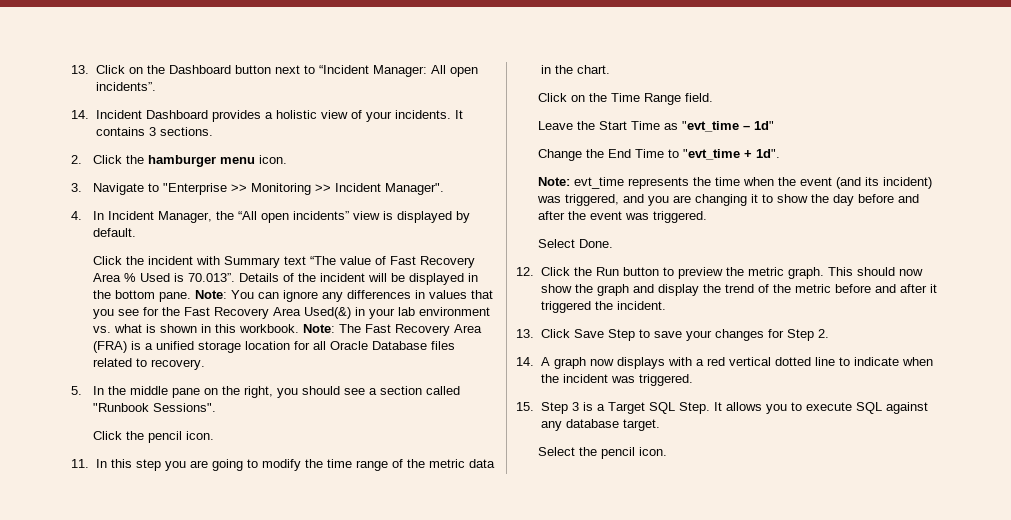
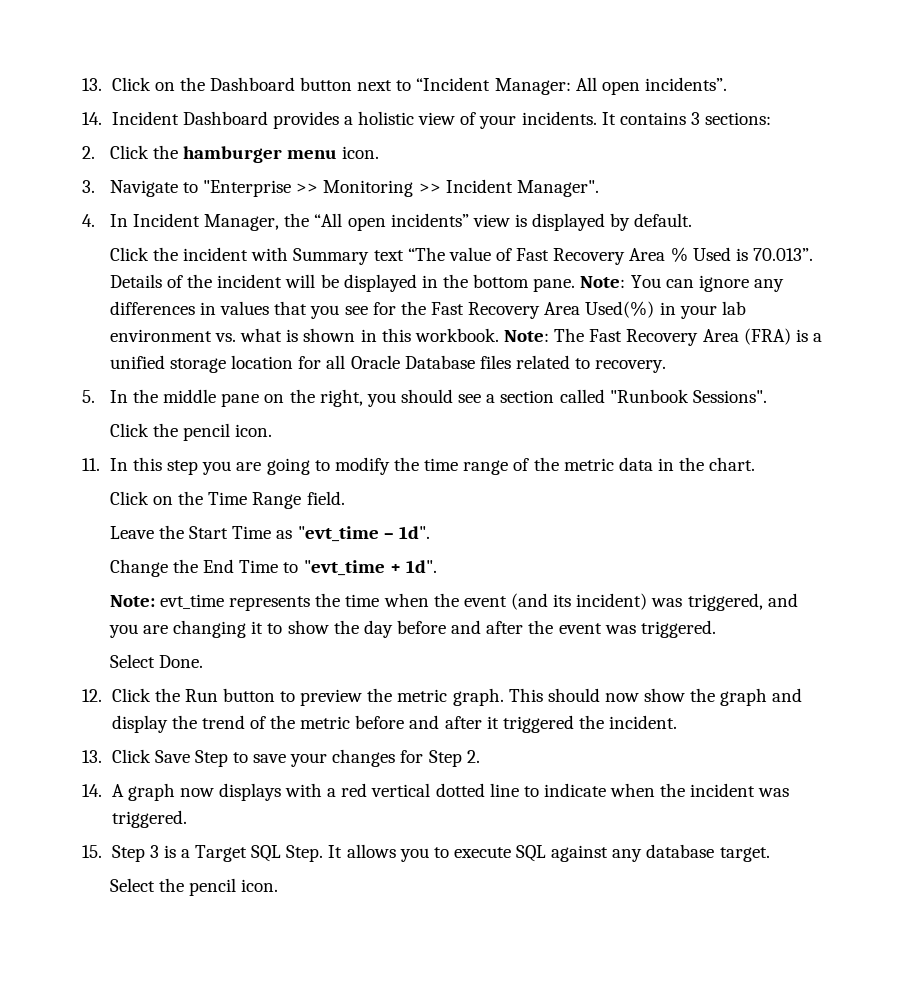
[159,127,213,136] sections. -> [705,112,772,125] sections:
[304,307,352,319] Used(&) -> [585,301,655,318] Used(%)
[754,121,775,130] 1d" -> [398,526,430,539] 1d".

